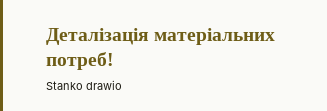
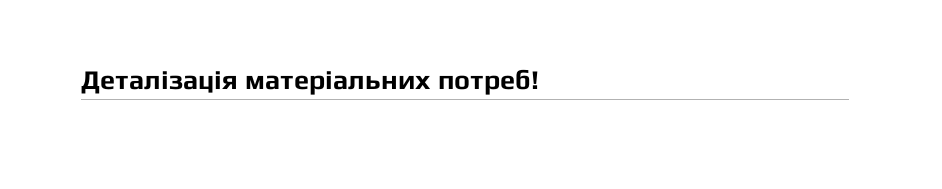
[46,80,122,90] // Stanko drawio -> (539, 82) none

